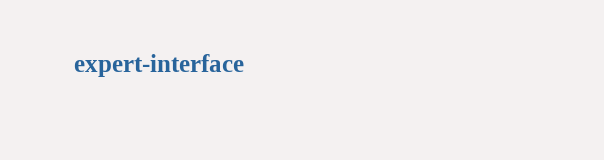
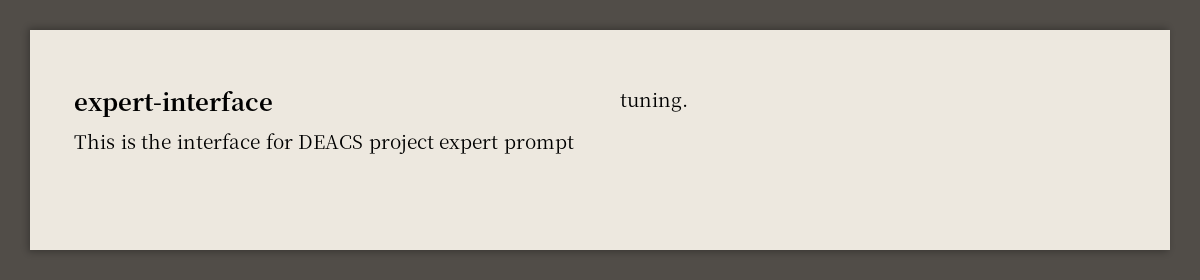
(244, 65) none -> [74,133,574,154] [620,92,688,112] // This is the interface for DEACS project expert prompt tuning.

